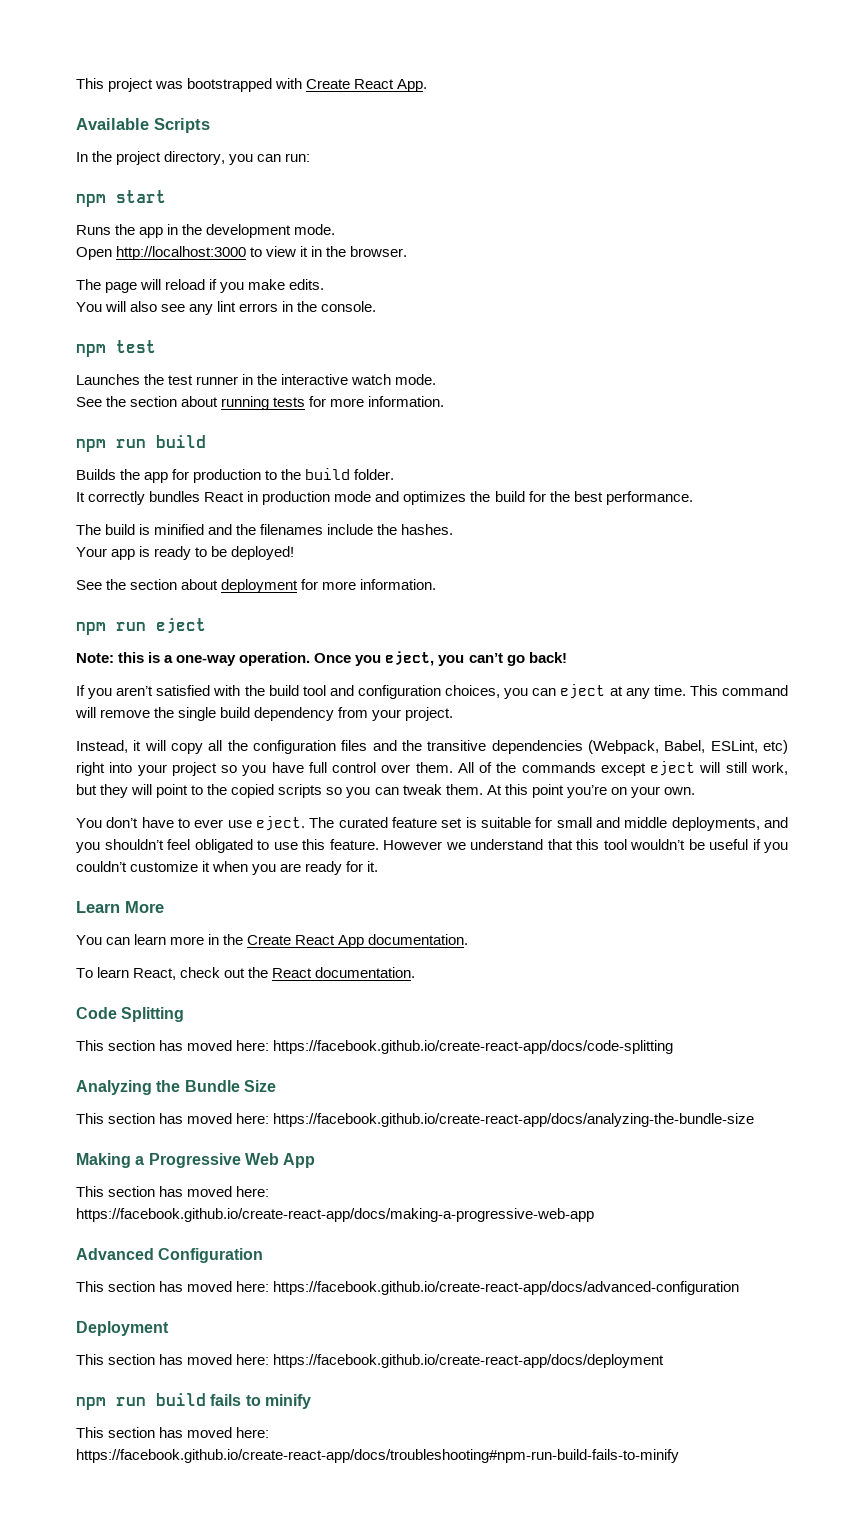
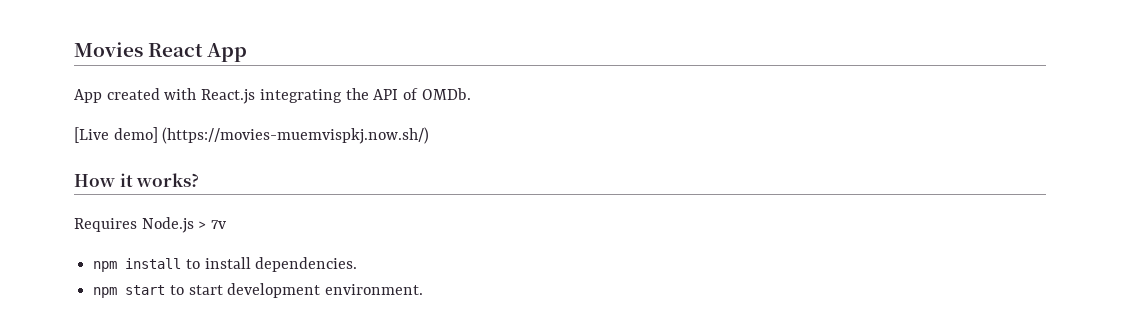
[76,78,428,92] [76,118,210,133] [76,151,311,165] [76,190,166,207] [76,224,336,238] [76,246,408,260] [76,279,325,293] [76,301,377,315] [76,340,156,357] [76,374,437,385] [76,396,445,410] [76,435,206,452] [76,468,395,483] [76,491,693,505] [76,524,454,535] [76,546,295,560] [76,579,437,593] [76,618,206,635] [76,651,567,666] [76,684,788,699] [75,707,454,721] [76,740,788,754] [76,761,789,776] [76,784,695,798] [76,816,788,831] [76,839,788,853] [76,861,379,875] [76,901,164,913] [76,934,469,948] [76,967,416,980] [76,1007,185,1022] [76,1040,674,1054] [76,1080,276,1095] [76,1113,755,1127] [76,1153,316,1168] [76,1186,270,1197] [76,1208,594,1222] [76,1248,264,1263] [76,1281,740,1295] [76,1321,169,1336] [76,1354,665,1368] [76,1393,311,1410] [76,1427,270,1438] [76,1449,679,1463] This project was bootstrapped with Create React App. // Available Scripts // In the project directory, you can run: // npm start // Runs the app in the development mode. // Open http://localhost:3000 to view it in the browser. // The page will reload if you make edits. // You will also see any lint errors in the console. // npm test // Launches the test runner in the interactive watch mode. // See the section about running tests for more information. // npm run build // Builds the app for production to the build folder. // It correctly bundles React in production mode and optimizes the build for the best performance. // The build is minified and the filenames include the hashes. // Your app is ready to be deployed! // See the section about deployment for more information. // npm run eject // Note: this is a one-way operation. Once you eject, you can’t go back! // If you aren’t satisfied with the build tool and configuration choices, you can eject at any time. This command will remove the single build dependency from your project. // Instead, it will copy all the configuration files and the transitive dependencies (Webpack, Babel, ESLint, etc) right into your project so you have full control over them. All of the commands except eject will still work, but they will point to the copied scripts so you can tweak them. At this point you’re on your own. // You don’t have to ever use eject. The curated feature set is suitable for small and middle deployments, and you shouldn’t feel obligated to use this feature. However we understand that this tool wouldn’t be useful if you couldn’t customize it when you are ready for it. // Learn More // You can learn more in the Create React App documentation. // To learn React, check out the React documentation. // Code Splitting // This section has moved here: https://facebook.github.io/create-react-app/docs/code-splitting // Analyzing the Bundle Size // This section has moved here: https://facebook.github.io/create-react-app/docs/analyzing-the-bundle-size // Making a Progressive Web App // This section has moved here: https://facebook.github.io/create-react-app/docs/making-a-progressive-web-app // Advanced Configuration // This section has moved here: https://facebook.github.io/create-react-app/docs/advanced-configuration // Deployment // This section has moved here: https://facebook.github.io/create-react-app/docs/deployment // npm run build fails to minify // This section has moved here: https://facebook.github.io/create-react-app/docs/troubleshooting#npm-run-build-fails-to-minify -> [74,42,248,62] [74,88,471,104] [74,127,430,144] [74,173,200,187] [74,217,227,233] [93,257,358,272] [93,283,424,298] Movies React App // App created with React.js integrating the API of OMDb. // [Live demo] (https://movies-muemvispkj.now.sh/) // How it works? // Requires Node.js > 7v // npm install to install dependencies. // npm start to start development environment.

